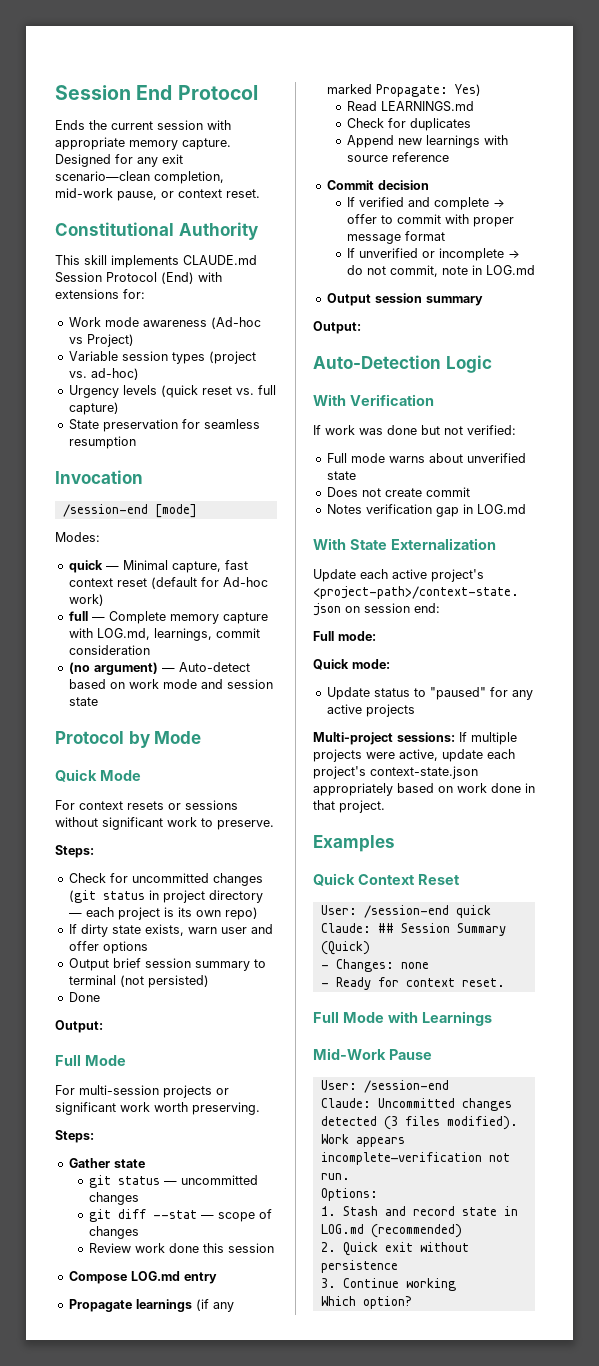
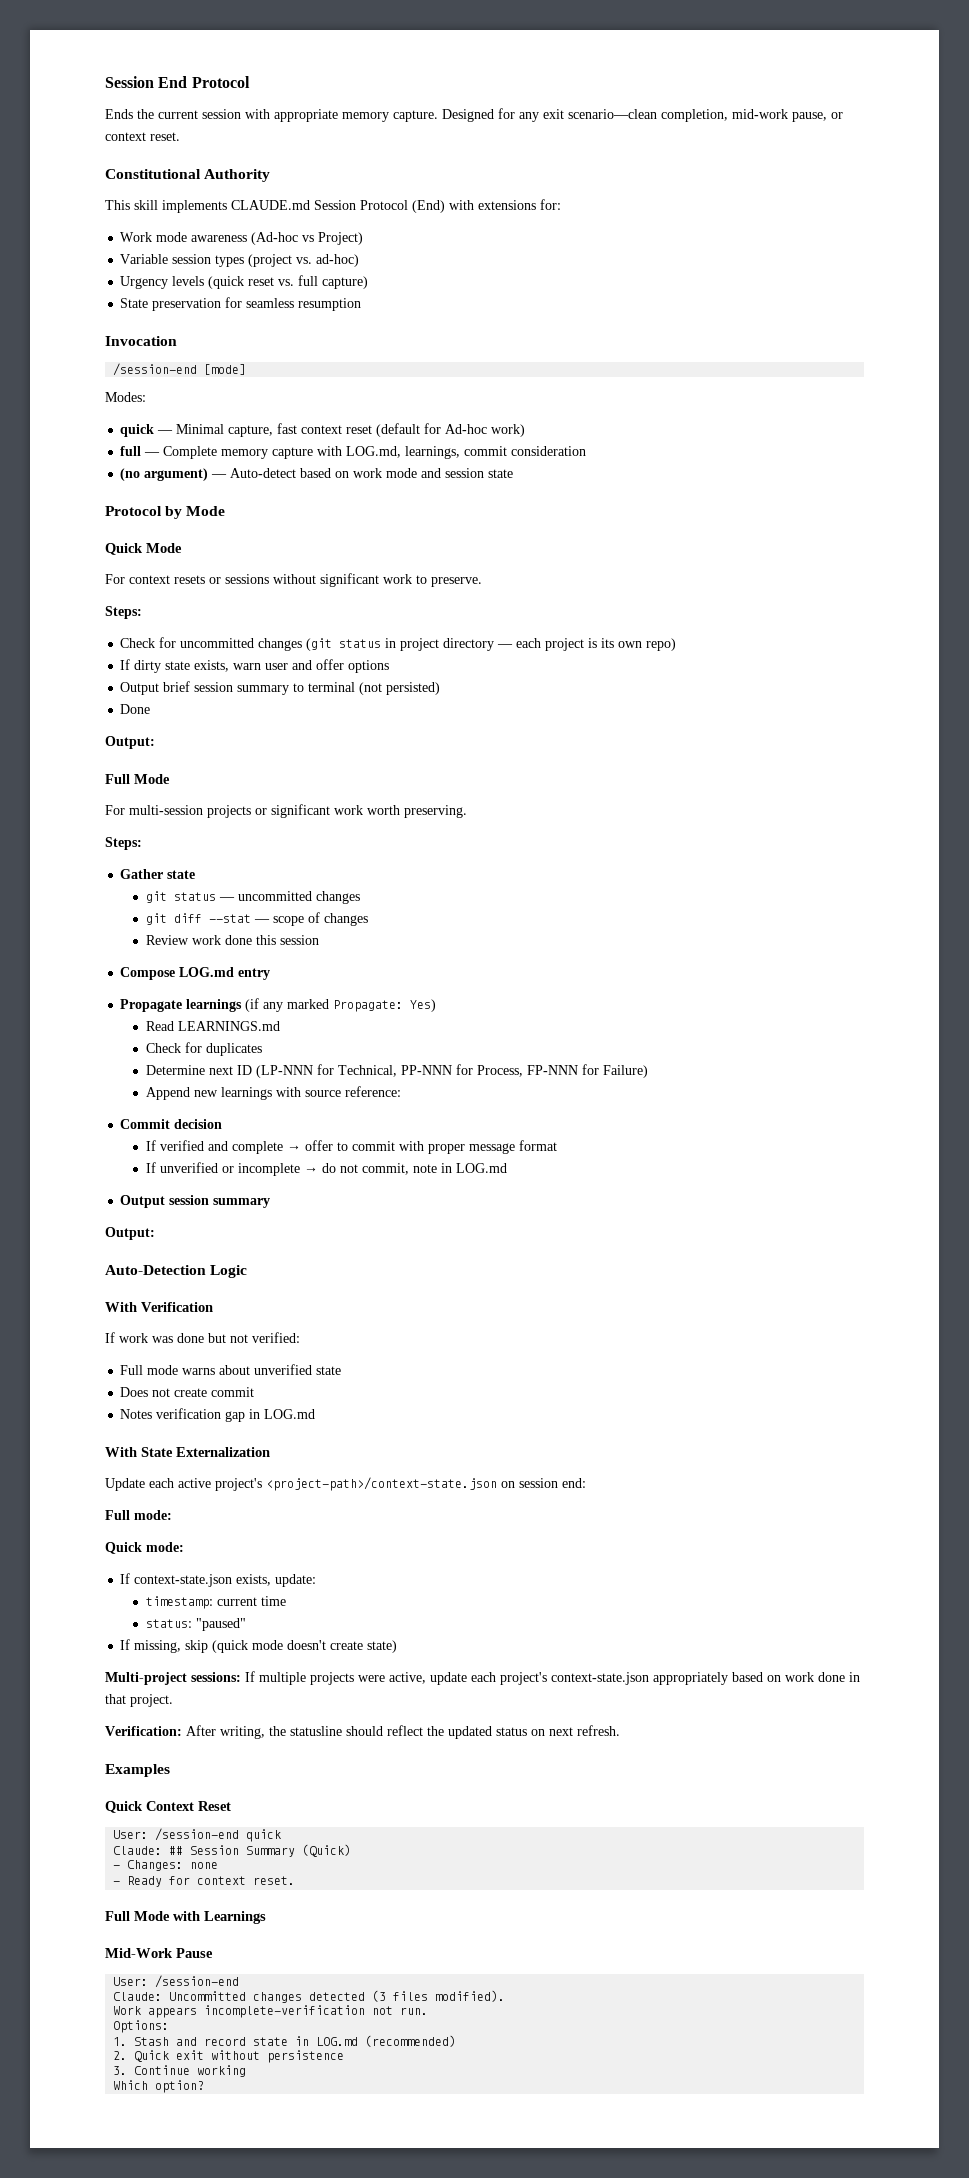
(471, 124) none -> [145,1064,648,1078] // Determine next ID (LP-NNN for Technical, PP-NNN for Process, FP-NNN for Failure)
[391,152,449,162] reference -> [344,1086,401,1097] reference:
[326,687,533,700] [326,704,415,717] Update status to "paused" for any active projects -> [120,1573,317,1587] [145,1596,286,1609] [145,1618,246,1631] [120,1639,398,1653] If context-state.json exists, update: // timestamp: current time // status: "paused" // If missing, skip (quick mode doesn't create state)
(385, 806) none -> [105,1725,620,1739] // Verification: After writing, the statusline should reflect the updated status on next refresh.

